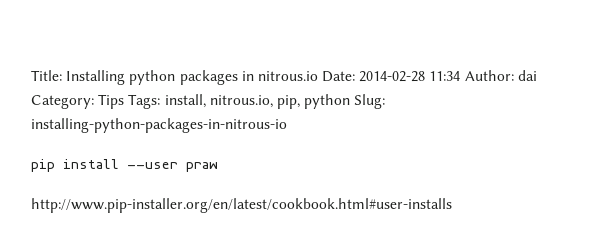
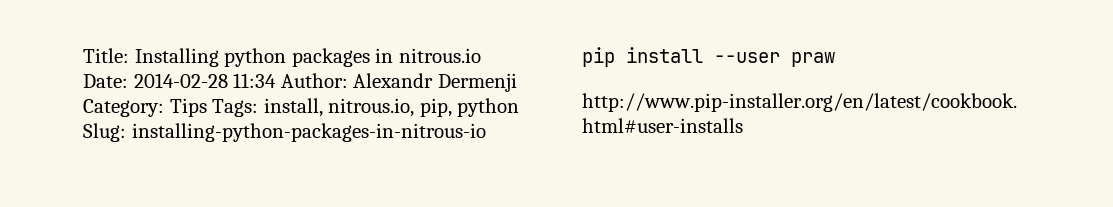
[517,70,537,81] dai -> [353,73,517,92] Alexandr Dermenji

